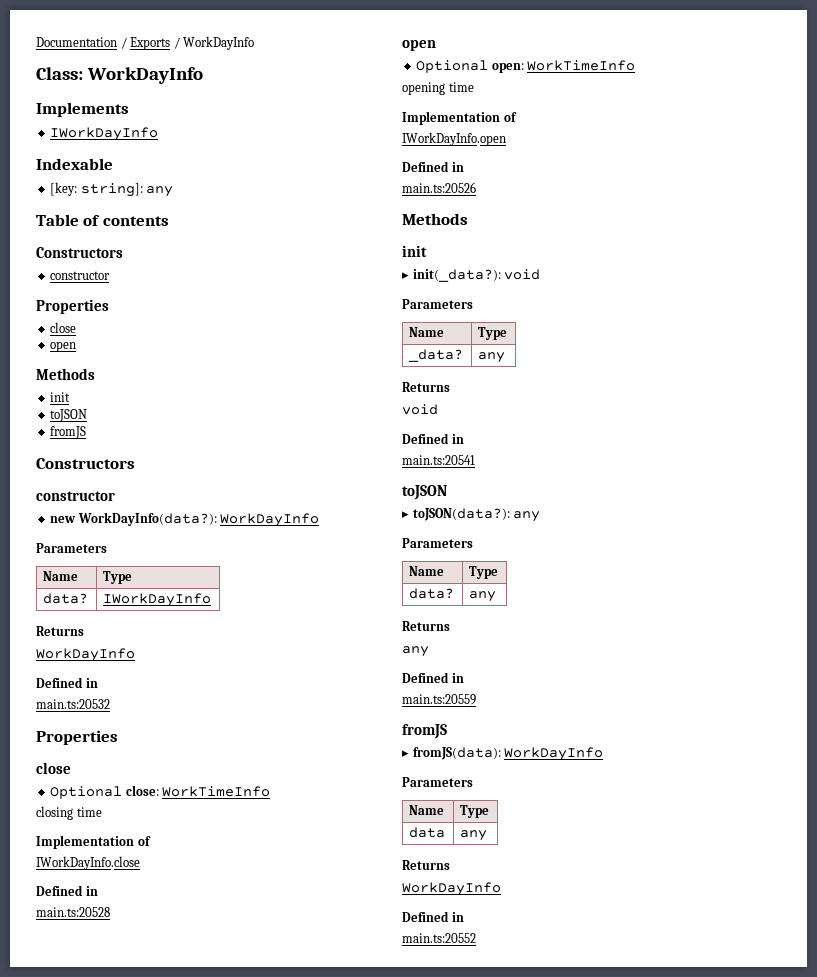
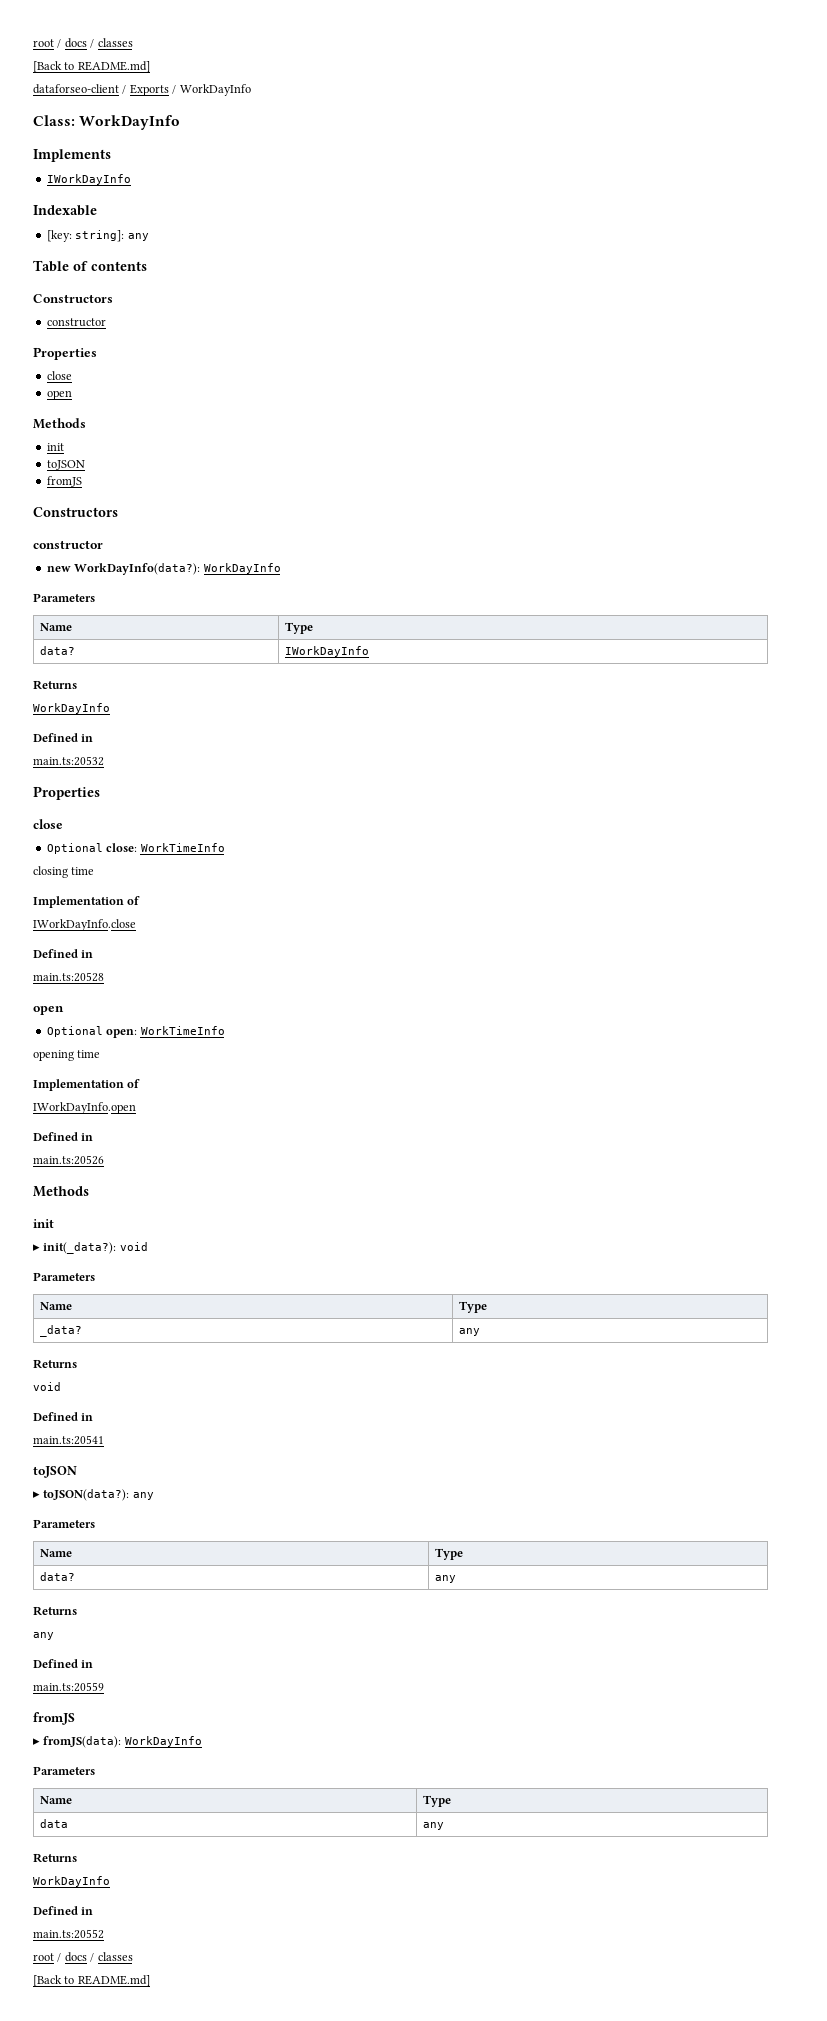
[36,37,117,47] Documentation -> [33,38,133,48] [33,61,150,73] [33,84,119,94] root / docs / classes // [Back to README.md] // dataforseo-client
(476, 938) none -> [33,1952,133,1962] [33,1975,150,1987] // root / docs / classes // [Back to README.md]

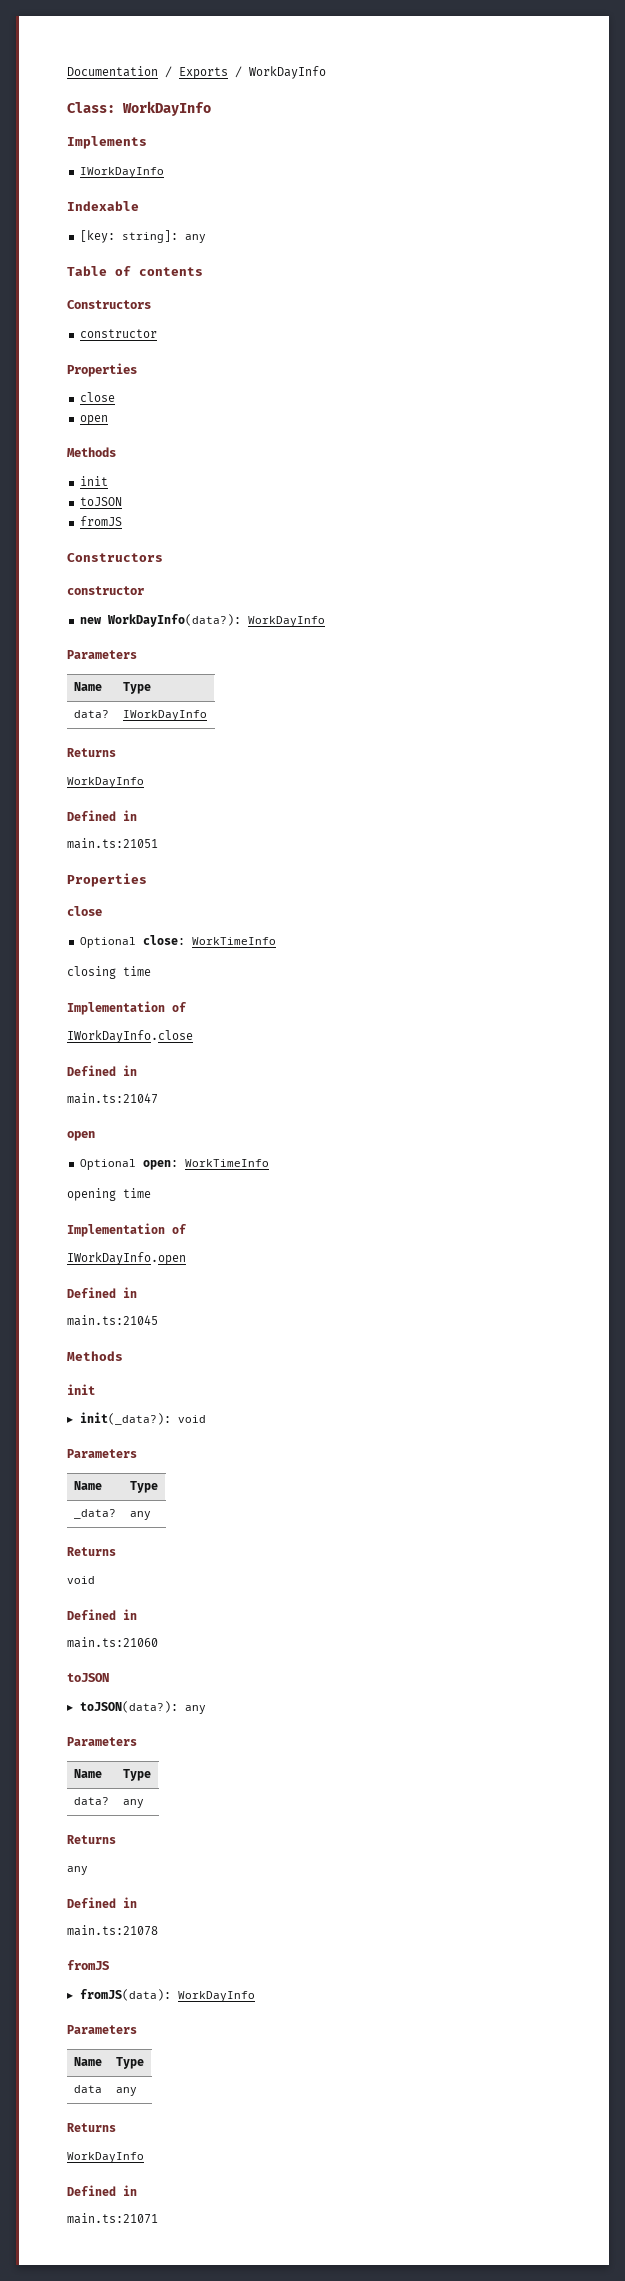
[33,38,133,48] [33,61,150,73] [33,84,119,94] root / docs / classes // [Back to README.md] // dataforseo-client -> [67,66,158,77] Documentation
[33,756,104,766] main.ts:20532 -> [67,838,158,849] main.ts:21051
[33,972,104,982] main.ts:20528 -> [67,1093,158,1104] main.ts:21047
[33,1155,104,1165] main.ts:20526 -> [67,1315,158,1326] main.ts:21045
[33,1435,104,1445] main.ts:20541 -> [67,1637,158,1648] main.ts:21060
[33,1682,104,1692] main.ts:20559 -> [67,1925,158,1936] main.ts:21078
[33,1929,104,1939] [33,1952,133,1962] [33,1975,150,1987] main.ts:20552 // root / docs / classes // [Back to README.md] -> [67,2213,158,2224] main.ts:21071

